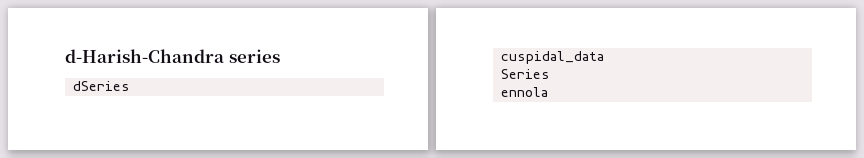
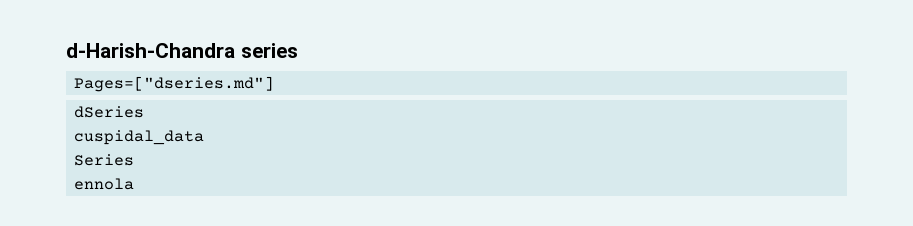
(280, 56) none -> [74,76,275,92] // Pages=["dseries.md"]

